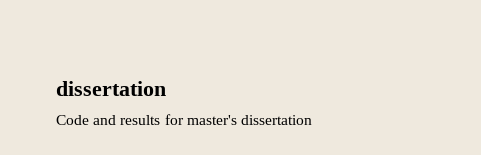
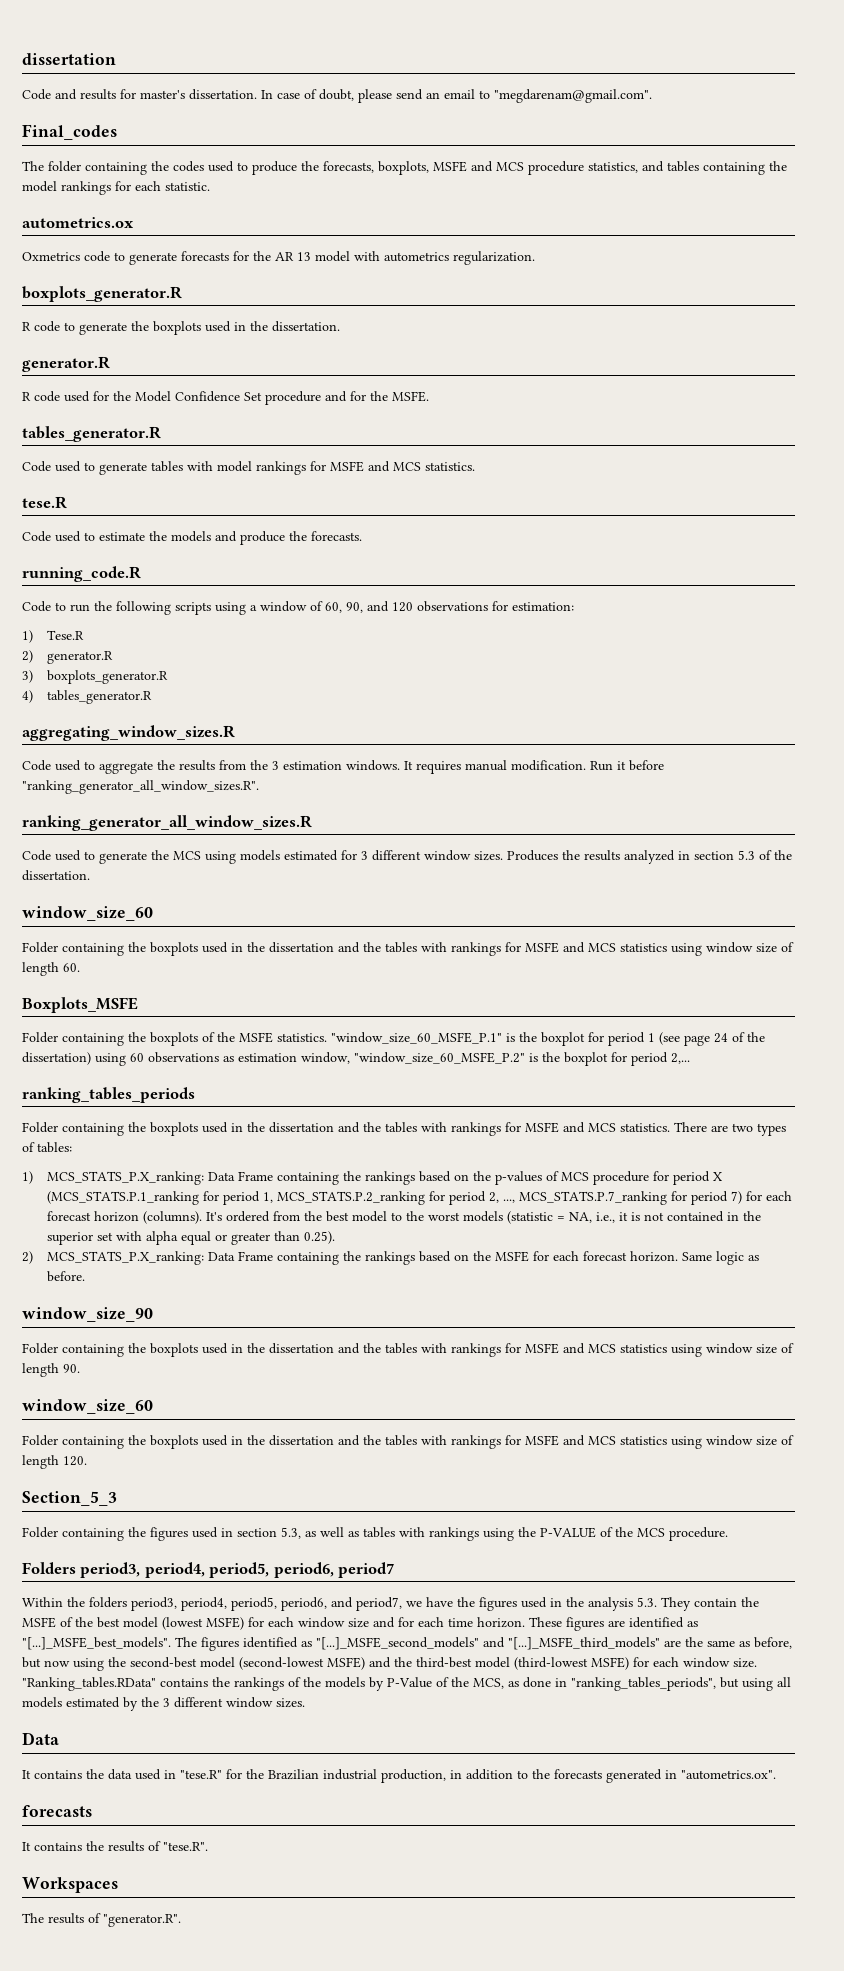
[240,115,312,125] dissertation -> [189,89,652,103] [22,124,117,140] [22,161,787,175] [22,181,210,195] [22,217,134,228] [22,251,535,265] [22,286,182,302] [22,321,340,335] [22,356,110,372] [22,391,429,405] [22,426,161,442] [22,461,475,475] [22,496,67,509] [22,531,362,545] [22,566,141,582] [22,601,574,615] [22,630,85,643] [22,650,114,664] [22,670,169,684] [22,690,153,704] [22,725,235,741] [22,760,664,774] [22,780,259,794] [22,815,312,831] [22,850,792,864] [22,870,90,881] [22,906,153,921] [22,942,794,956] [22,962,80,976] [22,997,138,1013] [22,1032,765,1046] [22,1052,690,1066] [22,1087,195,1103] [22,1122,786,1136] [22,1142,72,1153] [22,1171,724,1185] [47,1191,793,1205] [47,1211,762,1224] [47,1231,336,1245] [22,1251,760,1265] [47,1271,86,1282] [22,1307,153,1322] [22,1343,794,1357] [22,1363,80,1377] [22,1399,153,1414] [22,1435,794,1449] [22,1455,87,1469] [22,1491,117,1506] [22,1527,728,1541] [22,1562,395,1578] [22,1597,759,1611] [22,1617,698,1631] [22,1637,792,1651] [22,1657,757,1671] [22,1677,791,1691] [22,1697,305,1711] [22,1732,59,1745] [22,1769,776,1783] [22,1805,92,1817] [22,1841,208,1852] [22,1877,118,1893] [22,1913,181,1927] dissertation. In case of doubt, please send an email to "megdarenam@gmail.com". // Final_codes // The folder containing the codes used to produce the forecasts, boxplots, MSFE and MCS procedure statistics, and tables containing the model rankings for each statistic. // autometrics.ox // Oxmetrics code to generate forecasts for the AR 13 model with autometrics regularization. // boxplots_generator.R // R code to generate the boxplots used in the dissertation. // generator.R // R code used for the Model Confidence Set procedure and for the MSFE. // tables_generator.R // Code used to generate tables with model rankings for MSFE and MCS statistics. // tese.R // Code used to estimate the models and produce the forecasts. // running_code.R // Code to run the following scripts using a window of 60, 90, and 120 observations for estimation: // 1) Tese.R // 2) generator.R // 3) boxplots_generator.R // 4) tables_generator.R // aggregating_window_sizes.R // Code used to aggregate the results from the 3 estimation windows. It requires manual modification. Run it before "ranking_generator_all_window_sizes.R". // ranking_generator_all_window_sizes.R // Code used to generate the MCS using models estimated for 3 different window sizes. Produces the results analyzed in section 5.3 of the dissertation. // window_size_60 // Folder containing the boxplots used in the dissertation and the tables with rankings for MSFE and MCS statistics using window size of length 60. // Boxplots_MSFE // Folder containing the boxplots of the MSFE statistics. "window_size_60_MSFE_P.1" is the boxplot for period 1 (see page 24 of the dissertation) using 60 observations as estimation window, "window_size_60_MSFE_P.2" is the boxplot for period 2,... // ranking_tables_periods // Folder containing the boxplots used in the dissertation and the tables with rankings for MSFE and MCS statistics. There are two types of tables: // 1) MCS_STATS_P.X_ranking: Data Frame containing the rankings based on the p-values of MCS procedure for period X (MCS_STATS.P.1_ranking for period 1, MCS_STATS.P.2_ranking for period 2, ..., MCS_STATS.P.7_ranking for period 7) for each forecast horizon (columns). It's ordered from the best model to the worst models (statistic = NA, i.e., it is not contained in the superior set with alpha equal or greater than 0.25). // 2) MCS_STATS_P.X_ranking: Data Frame containing the rankings based on the MSFE for each forecast horizon. Same logic as before. // window_size_90 // Folder containing the boxplots used in the dissertation and the tables with rankings for MSFE and MCS statistics using window size of length 90. // window_size_60 // Folder containing the boxplots used in the dissertation and the tables with rankings for MSFE and MCS statistics using window size of length 120. // Section_5_3 // Folder containing the figures used in section 5.3, as well as tables with rankings using the P-VALUE of the MCS procedure. // Folders period3, period4, period5, period6, period7 // Within the folders period3, period4, period5, period6, and period7, we have the figures used in the analysis 5.3. They contain the MSFE of the best model (lowest MSFE) for each window size and for each time horizon. These figures are identified as "[...]_MSFE_best_models". The figures identified as "[...]_MSFE_second_models" and "[...]_MSFE_third_models" are the same as before, but now using the second-best model (second-lowest MSFE) and the third-best model (third-lowest MSFE) for each window size. "Ranking_tables.RData" contains the rankings of the models by P-Value of the MCS, as done in "ranking_tables_periods", but using all models estimated by the 3 different window sizes. // Data // It contains the data used in "tese.R" for the Brazilian industrial production, in addition to the forecasts generated in "autometrics.ox". // forecasts // It contains the results of "tese.R". // Workspaces // The results of "generator.R".

